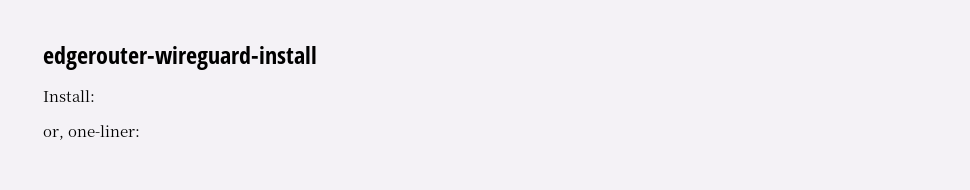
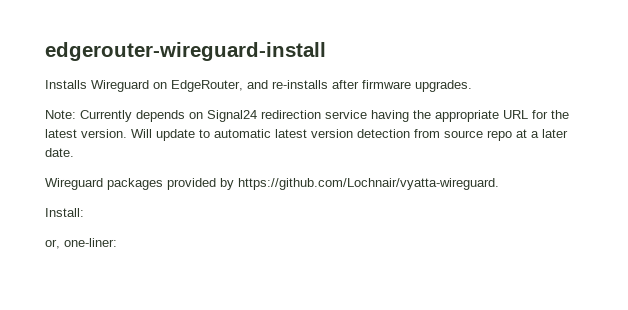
(317, 58) none -> [45,80,472,92] [45,110,569,122] [45,129,568,141] [45,148,74,157] [45,178,499,190] // Installs Wireguard on EdgeRouter, and re-installs after firmware upgrades. // Note: Currently depends on Signal24 redirection service having the appropriate URL for the latest version. Will update to automatic latest version detection from source repo at a later date. // Wireguard packages provided by https://github.com/Lochnair/vyatta-wireguard.

